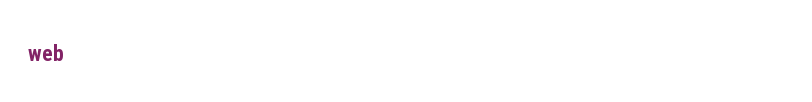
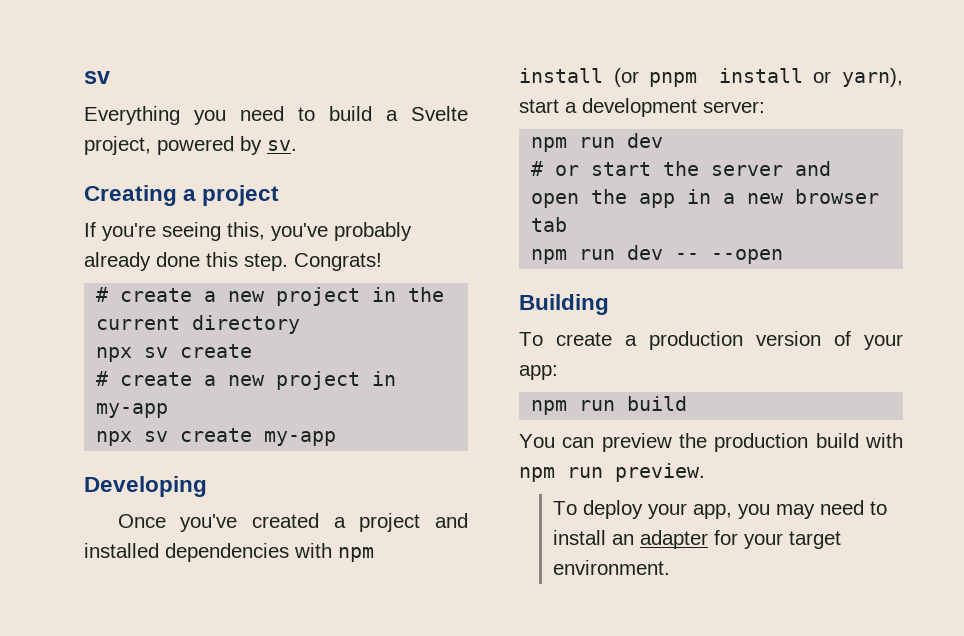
[28,44,64,61] web -> [84,71,110,84] [84,106,468,125] [84,136,297,155] [84,185,280,206] [84,222,412,241] [84,252,382,271] [96,287,445,306] [96,315,301,334] [96,344,253,362] [96,371,397,390] [96,403,169,418] [96,428,337,446] [84,476,207,497] [117,513,468,532] [84,543,374,562] [519,68,903,87] [519,98,765,117] [531,133,664,152] [531,161,832,176] [531,189,880,208] [531,217,568,232] [531,245,784,264] [519,294,609,315] [519,331,903,350] [519,365,558,380] [531,396,688,415] [519,433,903,452] [519,463,705,482] [553,500,888,519] [553,530,842,549] [553,560,671,575] sv // Everything you need to build a Svelte project, powered by sv. // Creating a project // If you're seeing this, you've probably already done this step. Congrats! // # create a new project in the current directory // npx sv create // # create a new project in my-app // npx sv create my-app // Developing // Once you've created a project and installed dependencies with npm install (or pnpm install or yarn), start a development server: // npm run dev // # or start the server and open the app in a new browser tab // npm run dev -- --open // Building // To create a production version of your app: // npm run build // You can preview the production build with npm run preview. // To deploy your app, you may need to install an adapter for your target environment.

